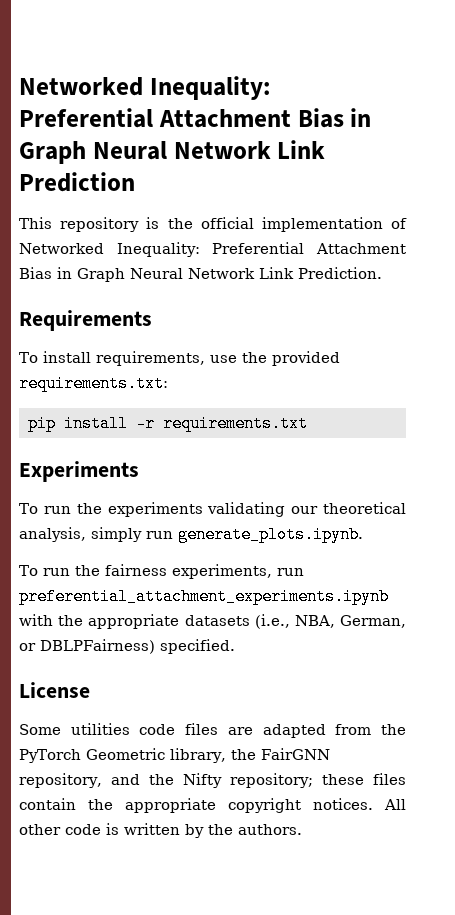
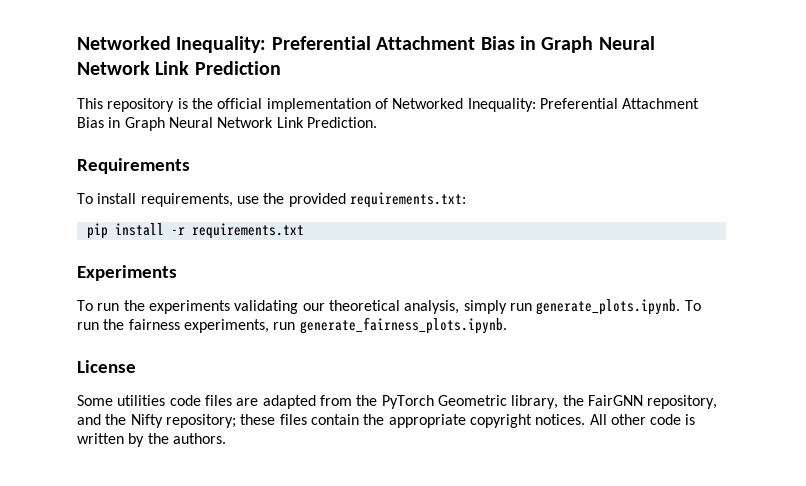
(363, 534) // -> (681, 307) none
[19,588,389,605] [19,614,406,629] [19,639,235,654] preferential_attachment_experiments.ipynb with the appropriate datasets (i.e., NBA, German, or DBLPFairness) specified. -> [299,317,507,334] generate_fairness_plots.ipynb.

